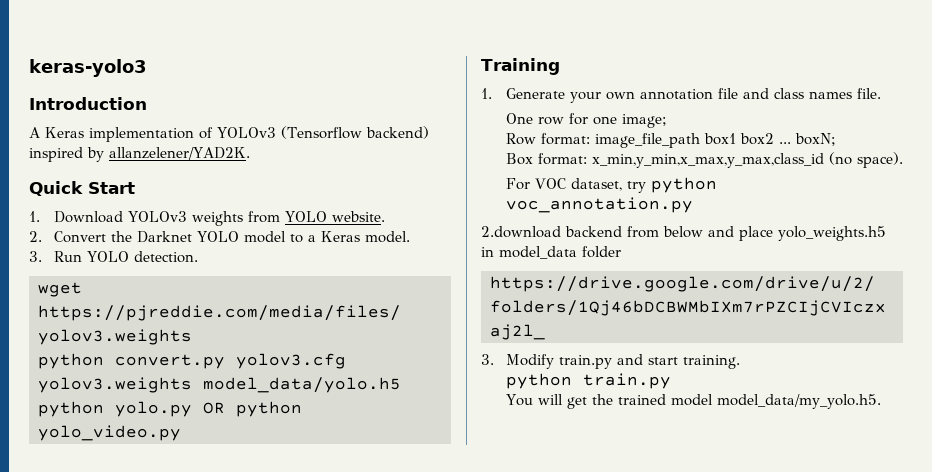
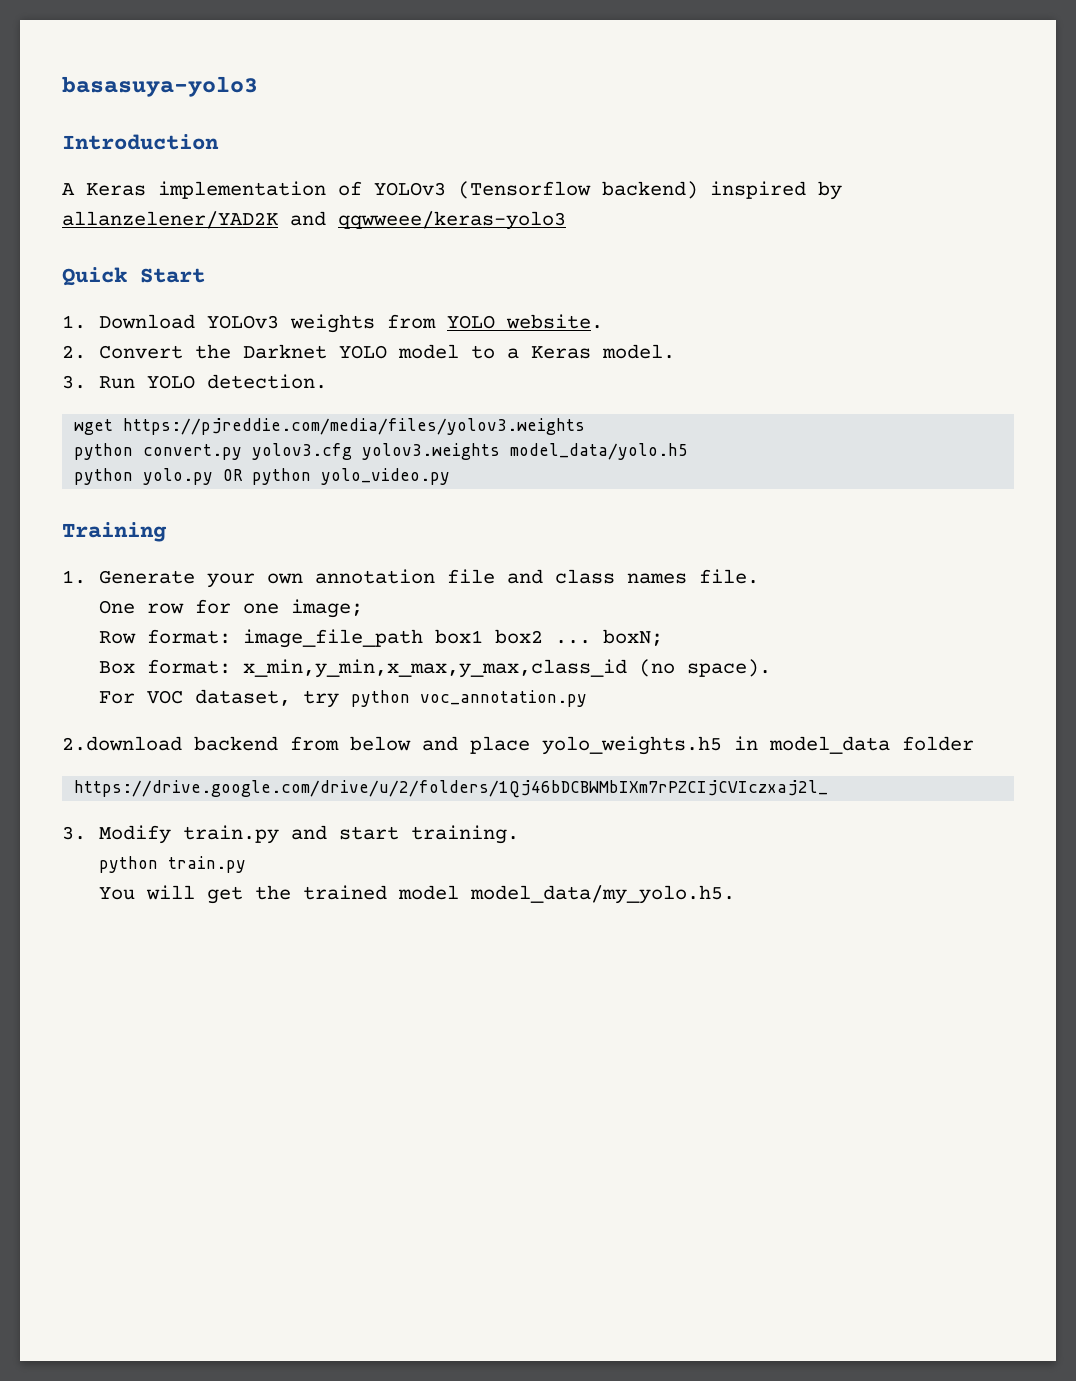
[29,59,147,77] keras-yolo3 -> [62,76,258,97] basasuya-yolo3
[109,147,250,160] allanzelener/YAD2K. -> [62,211,566,230] allanzelener/YAD2K and qqwweee/keras-yolo3

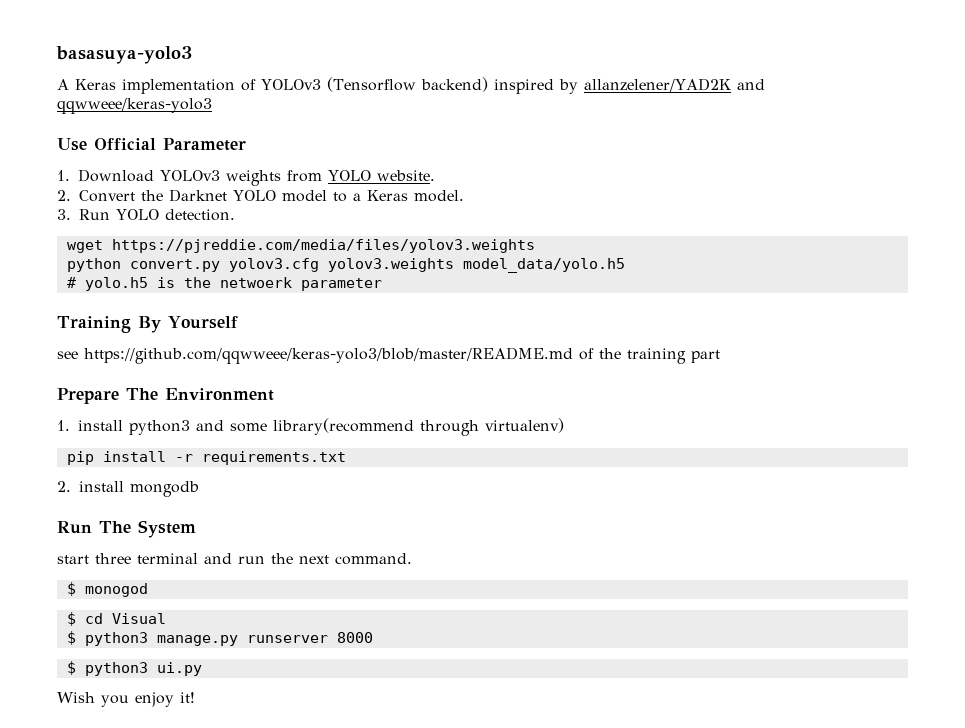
[62,134,219,150] // Introduction -> (192, 55) none
[62,267,205,286] Quick Start -> [57,138,246,151] Use Official Parameter
[74,468,451,485] [62,522,167,542] [62,569,759,588] [98,599,363,618] [98,629,663,648] [98,659,771,678] [98,689,587,708] [62,736,974,755] [74,780,829,798] [62,825,519,844] [98,856,246,873] [98,885,735,904] python yolo.py OR python yolo_video.py // Training // 1. Generate your own annotation file and class names file. // One row for one image; // Row format: image_file_path box1 box2 ... boxN; // Box format: x_min,y_min,x_max,y_max,class_id (no space). // For VOC dataset, try python voc_annotation.py // 2.download backend from below and place yolo_weights.h5 in model_data folder // https://drive.google.com/drive/u/2/folders/1Qj46bDCBWMbIXm7rPZCIjCVIczxaj2l_ // 3. Modify train.py and start training. // python train.py // You will get the trained model model_data/my_yolo.h5. -> [66,277,382,291] [57,316,238,333] [57,347,720,364] [57,388,274,404] [57,418,564,436] [66,451,346,465] [57,481,199,497] [57,520,196,538] [57,553,412,565] [66,582,148,597] [66,612,166,626] [66,631,373,646] [66,661,202,676] [57,692,195,707] # yolo.h5 is the netwoerk parameter // Training By Yourself // see https://github.com/qqwweee/keras-yolo3/blob/master/README.md of the training part // Prepare The Environment // 1. install python3 and some library(recommend through virtualenv) // pip install -r requirements.txt // 2. install mongodb // Run The System // start three terminal and run the next command. // $ monogod // $ cd Visual // $ python3 manage.py runserver 8000 // $ python3 ui.py // Wish you enjoy it!

